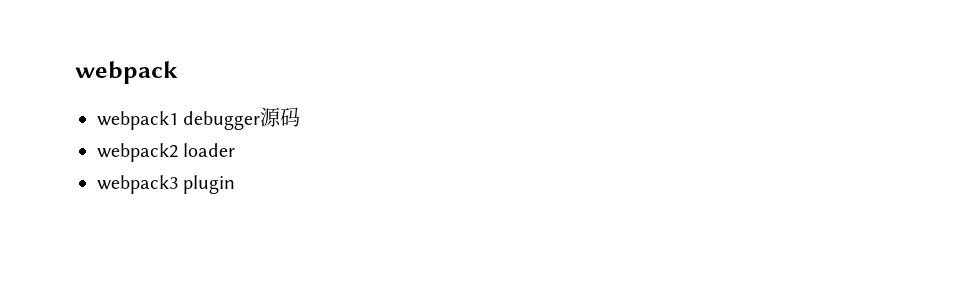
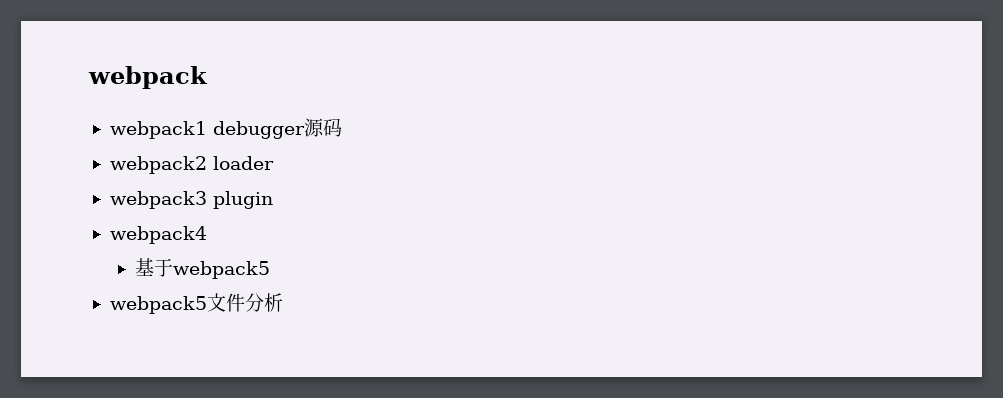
(236, 184) none -> [109,226,207,244] [134,258,270,279] [109,293,283,314] // webpack4 // 基于webpack5 // webpack5文件分析

